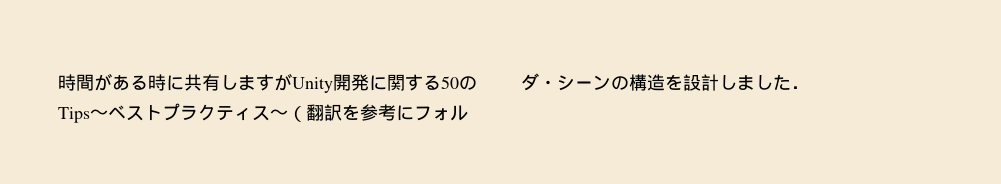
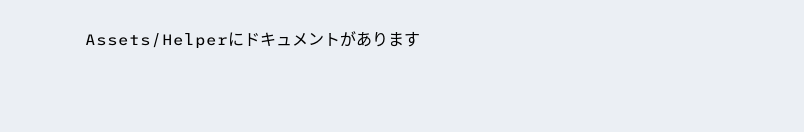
[58,73,477,93] [58,103,468,123] [521,73,809,91] 時間がある時に共有しますがUnity開発に関する50のTips〜ベストプラクティス〜（翻訳を参考にフォルダ・シーンの構造を設計しました． -> [84,31,420,49] Assets/Helperにドキュメントがあります

